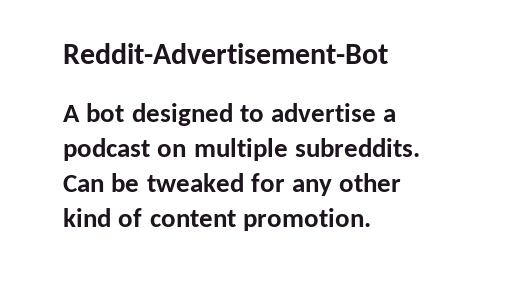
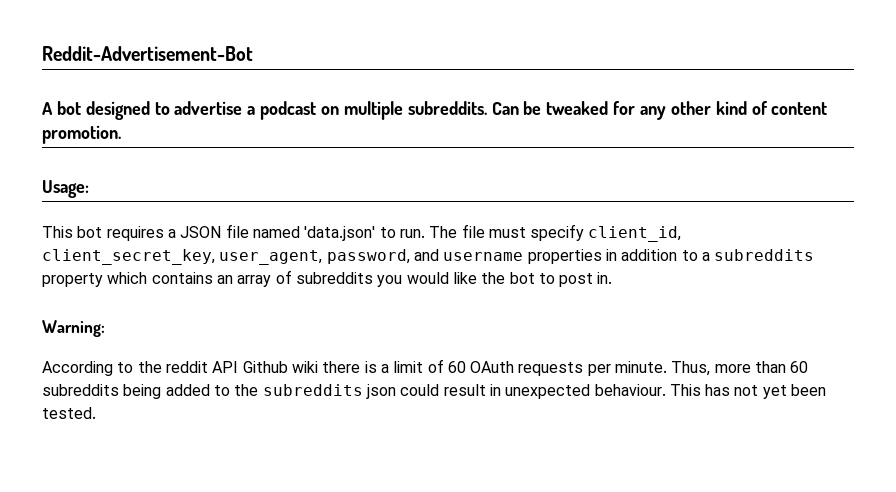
(371, 219) none -> [42,180,89,198] [42,224,682,242] [42,249,815,265] [42,270,613,287] [42,320,105,337] [42,359,809,376] [42,384,827,399] [42,407,96,419] // Usage: // This bot requires a JSON file named 'data.json' to run. The file must specify client_id, client_secret_key, user_agent, password, and username properties in addition to a subreddits property which contains an array of subreddits you would like the bot to post in. // Warning: // According to the reddit API Github wiki there is a limit of 60 OAuth requests per minute. Thus, more than 60 subreddits being added to the subreddits json could result in unexpected behaviour. This has not yet been tested.

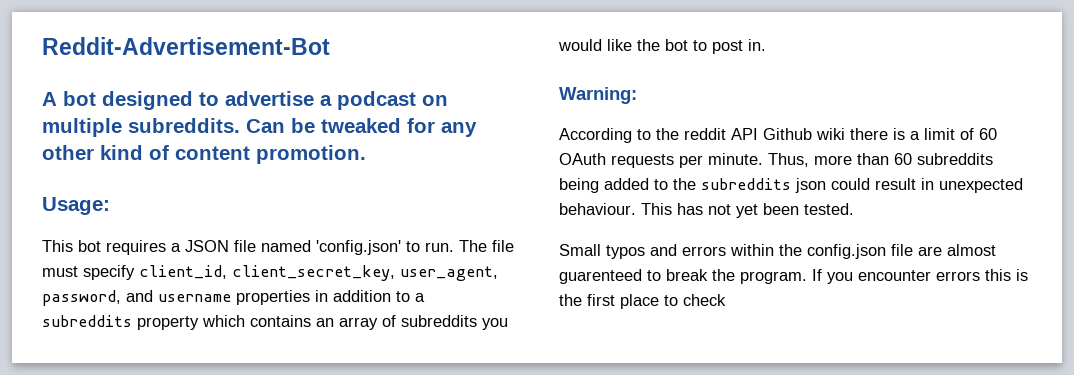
[304,226,376,241] 'data.json' -> [316,240,401,255] 'config.json'
(96, 413) none -> [559,244,996,259] [559,269,1028,284] [559,294,726,309] // Small typos and errors within the config.json file are almost guarenteed to break the program. If you encounter errors this is the first place to check

